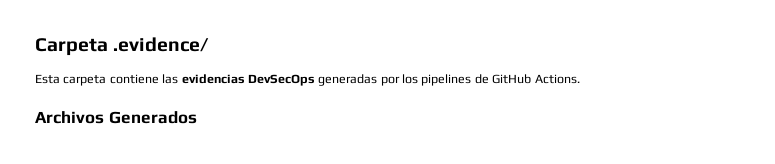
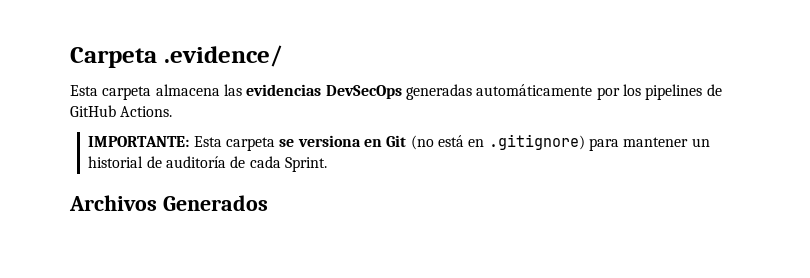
[109,74,159,84] contiene -> [155,84,220,96] almacena
(378, 80) none -> [476,84,593,96] automáticamente
(580, 79) none -> [88,134,710,151] [88,156,327,172] // IMPORTANTE: Esta carpeta se versiona en Git (no está en .gitignore) para mantener un historial de auditoría de cada Sprint.

